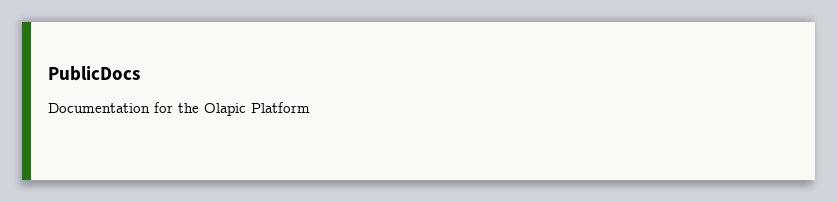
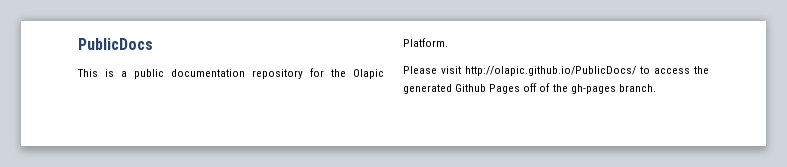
[48,102,310,116] Documentation for the Olapic Platform -> [77,68,384,79] [403,38,448,47] [403,66,709,76] [403,83,656,94] This is a public documentation repository for the Olapic Platform. // Please visit http://olapic.github.io/PublicDocs/ to access the generated Github Pages off of the gh-pages branch.

